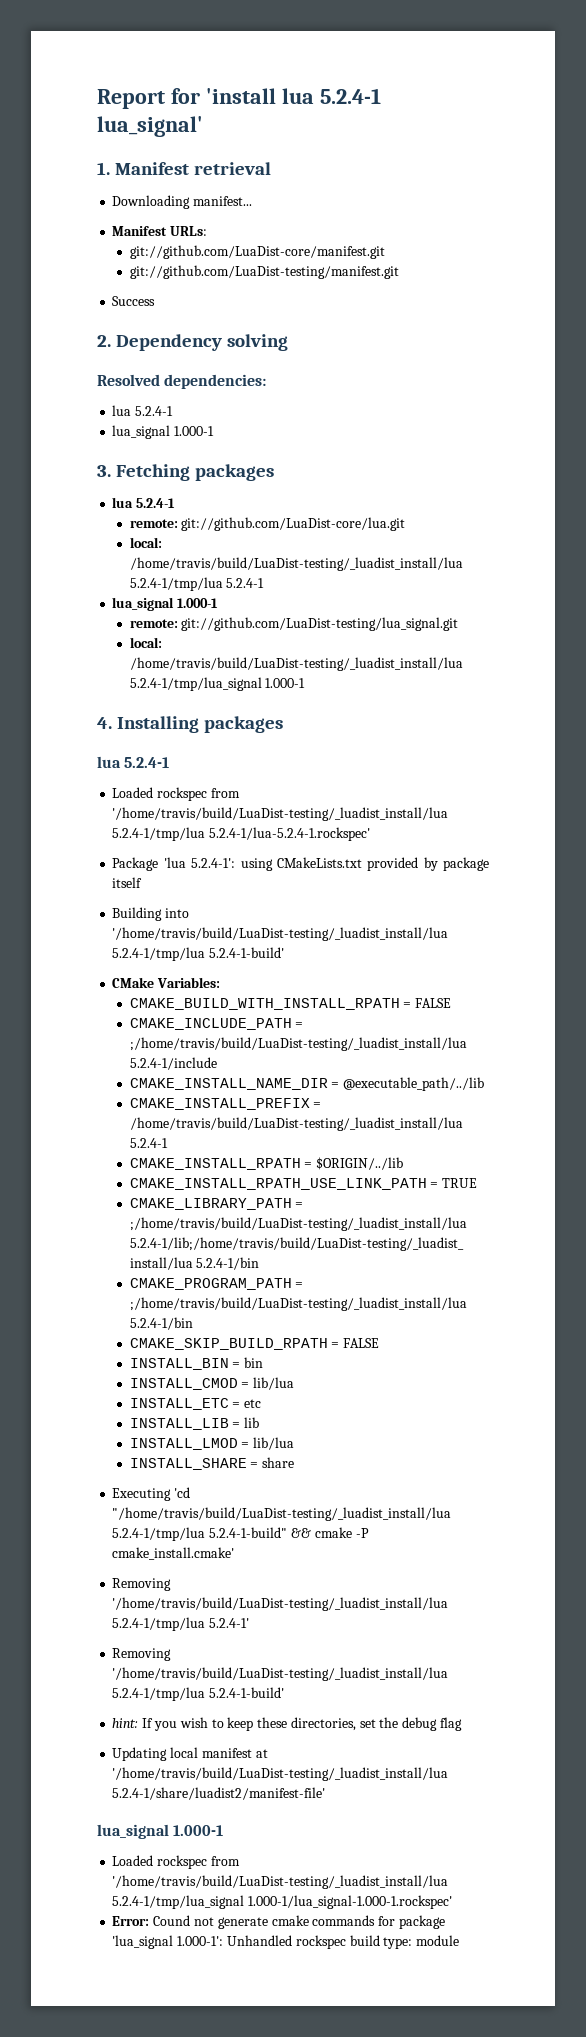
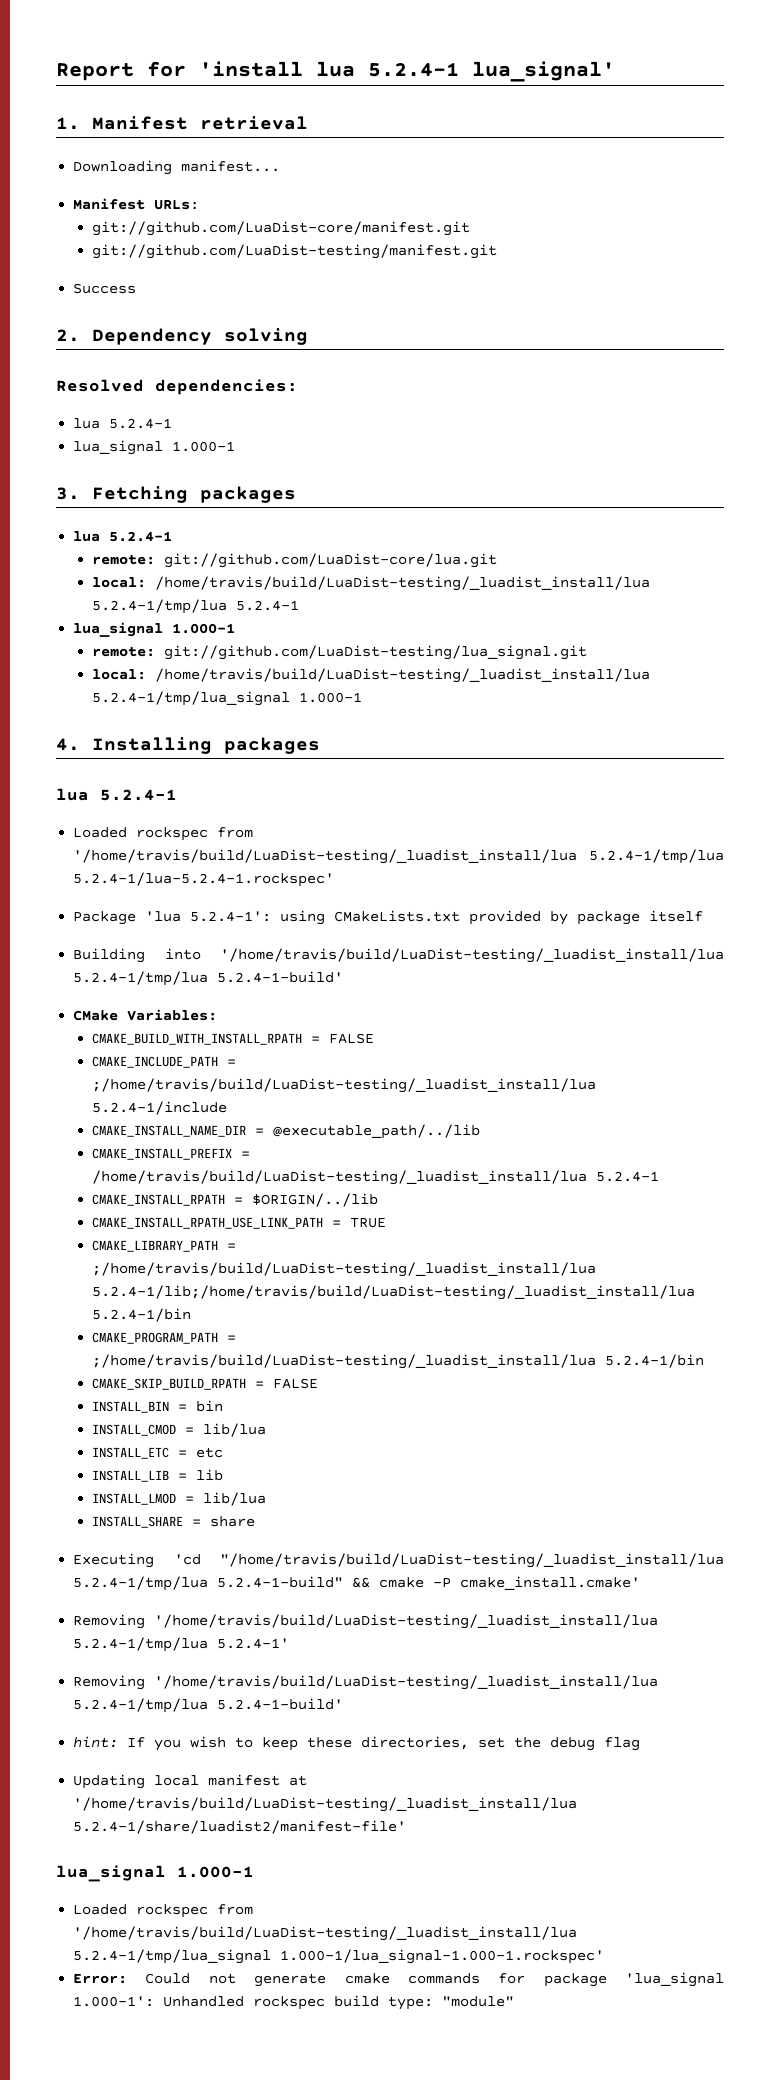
[153,1915,191,1926] Cound -> [145,1973,191,1984] Could
[416,1935,460,1946] module -> [442,1996,515,2007] "module"

